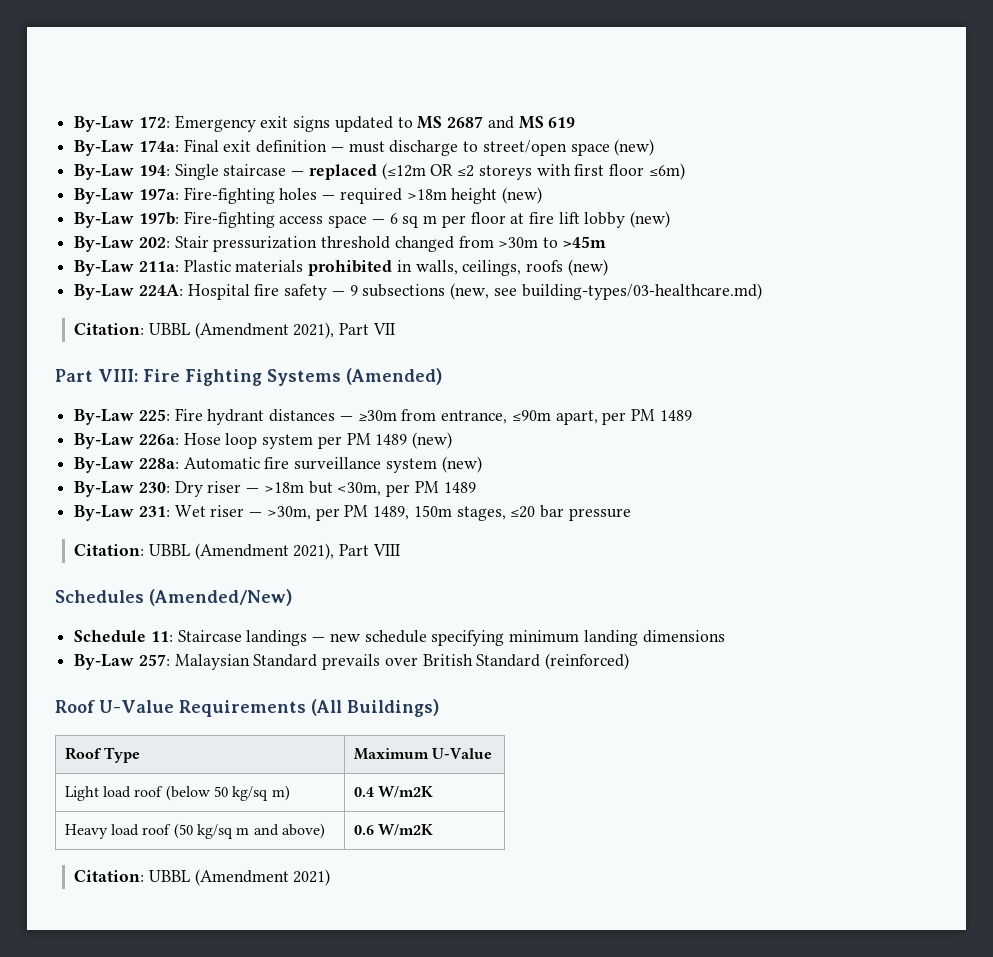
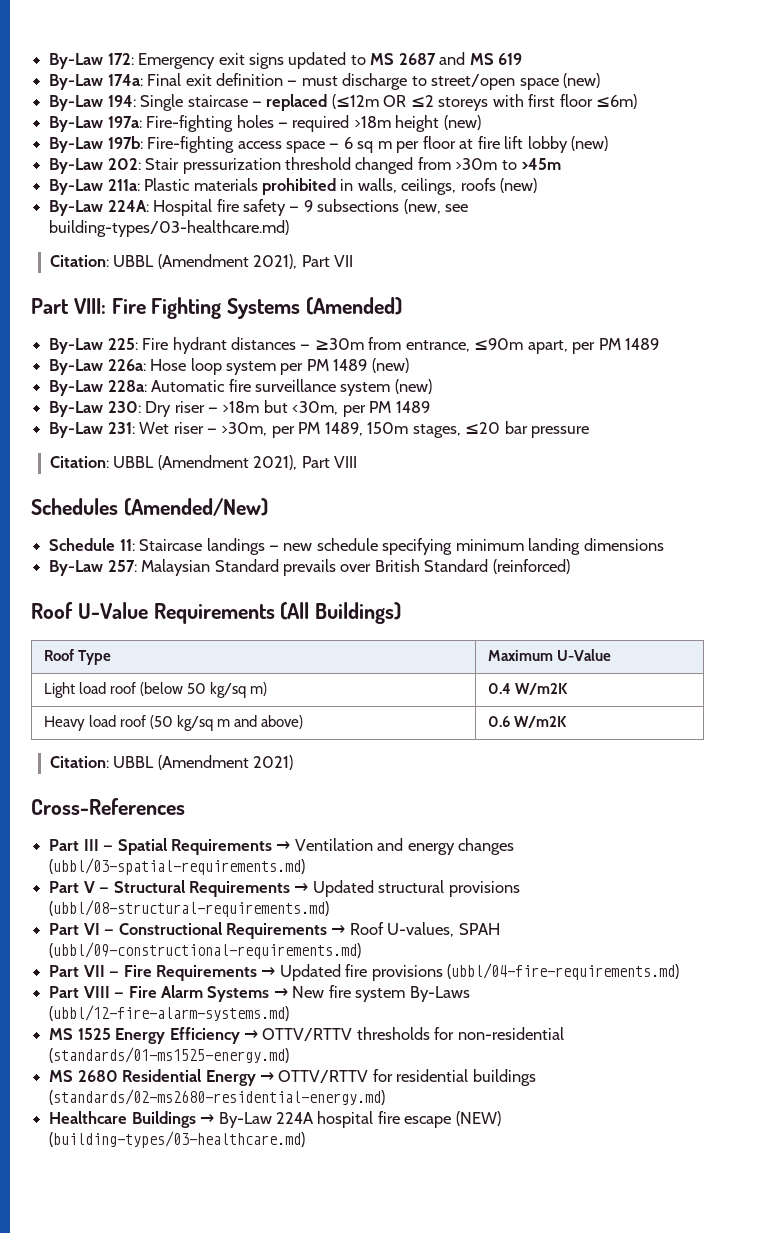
(331, 877) none -> [31,798,185,815] [49,838,515,855] [49,858,306,875] [49,880,520,897] [49,900,330,917] [49,922,500,939] [49,942,362,959] [49,963,680,981] [49,985,470,1002] [49,1005,290,1021] [49,1027,564,1044] [49,1047,290,1063] [49,1069,536,1086] [49,1089,386,1105] [49,1111,501,1128] [49,1131,306,1148] // Cross-References // Part III — Spatial Requirements → Ventilation and energy changes (ubbl/03-spatial-requirements.md) // Part V — Structural Requirements → Updated structural provisions (ubbl/08-structural-requirements.md) // Part VI — Constructional Requirements → Roof U-values, SPAH (ubbl/09-constructional-requirements.md) // Part VII — Fire Requirements → Updated fire provisions (ubbl/04-fire-requirements.md) // Part VIII — Fire Alarm Systems → New fire system By-Laws (ubbl/12-fire-alarm-systems.md) // MS 1525 Energy Efficiency → OTTV/RTTV thresholds for non-residential (standards/01-ms1525-energy.md) // MS 2680 Residential Energy → OTTV/RTTV for residential buildings (standards/02-ms2680-residential-energy.md) // Healthcare Buildings → By-Law 224A hospital fire escape (NEW) (building-types/03-healthcare.md)

